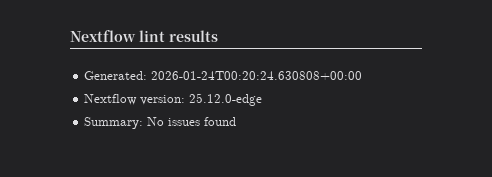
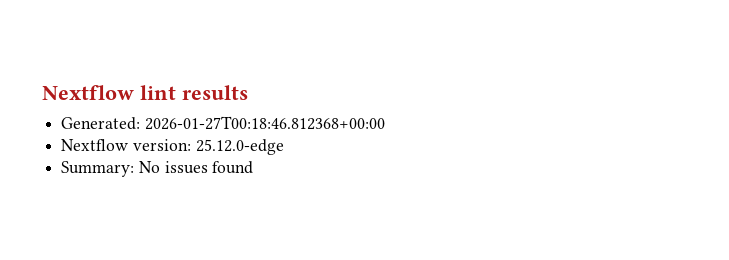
[151,71,363,80] 2026-01-24T00:20:24.630808+00:00 -> [144,116,385,130] 2026-01-27T00:18:46.812368+00:00

